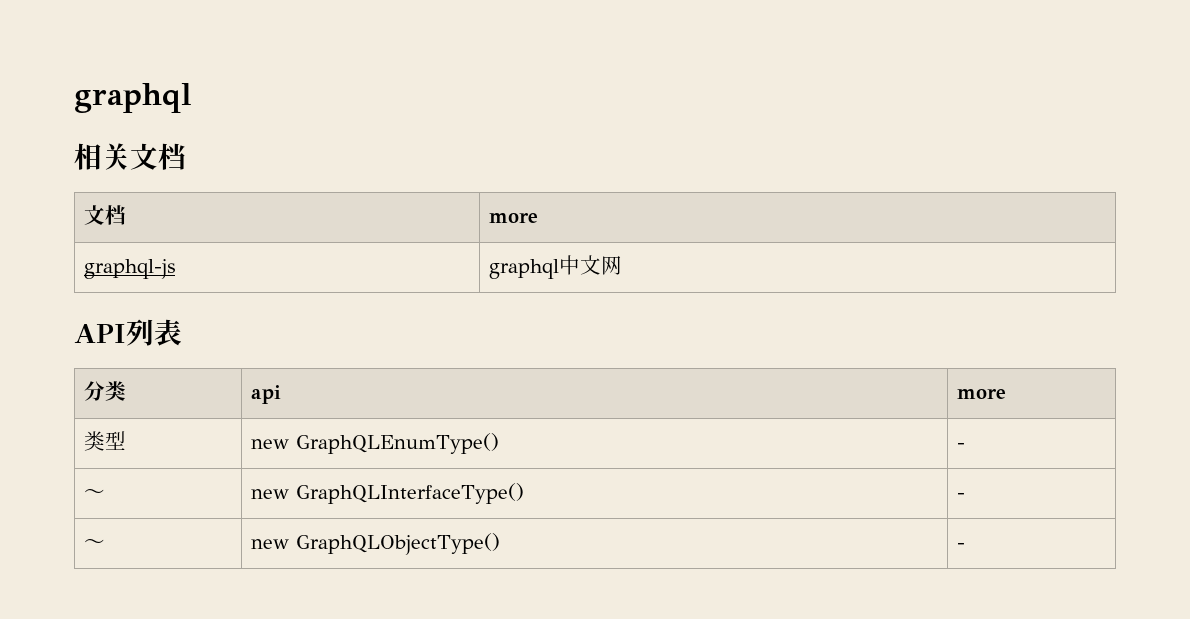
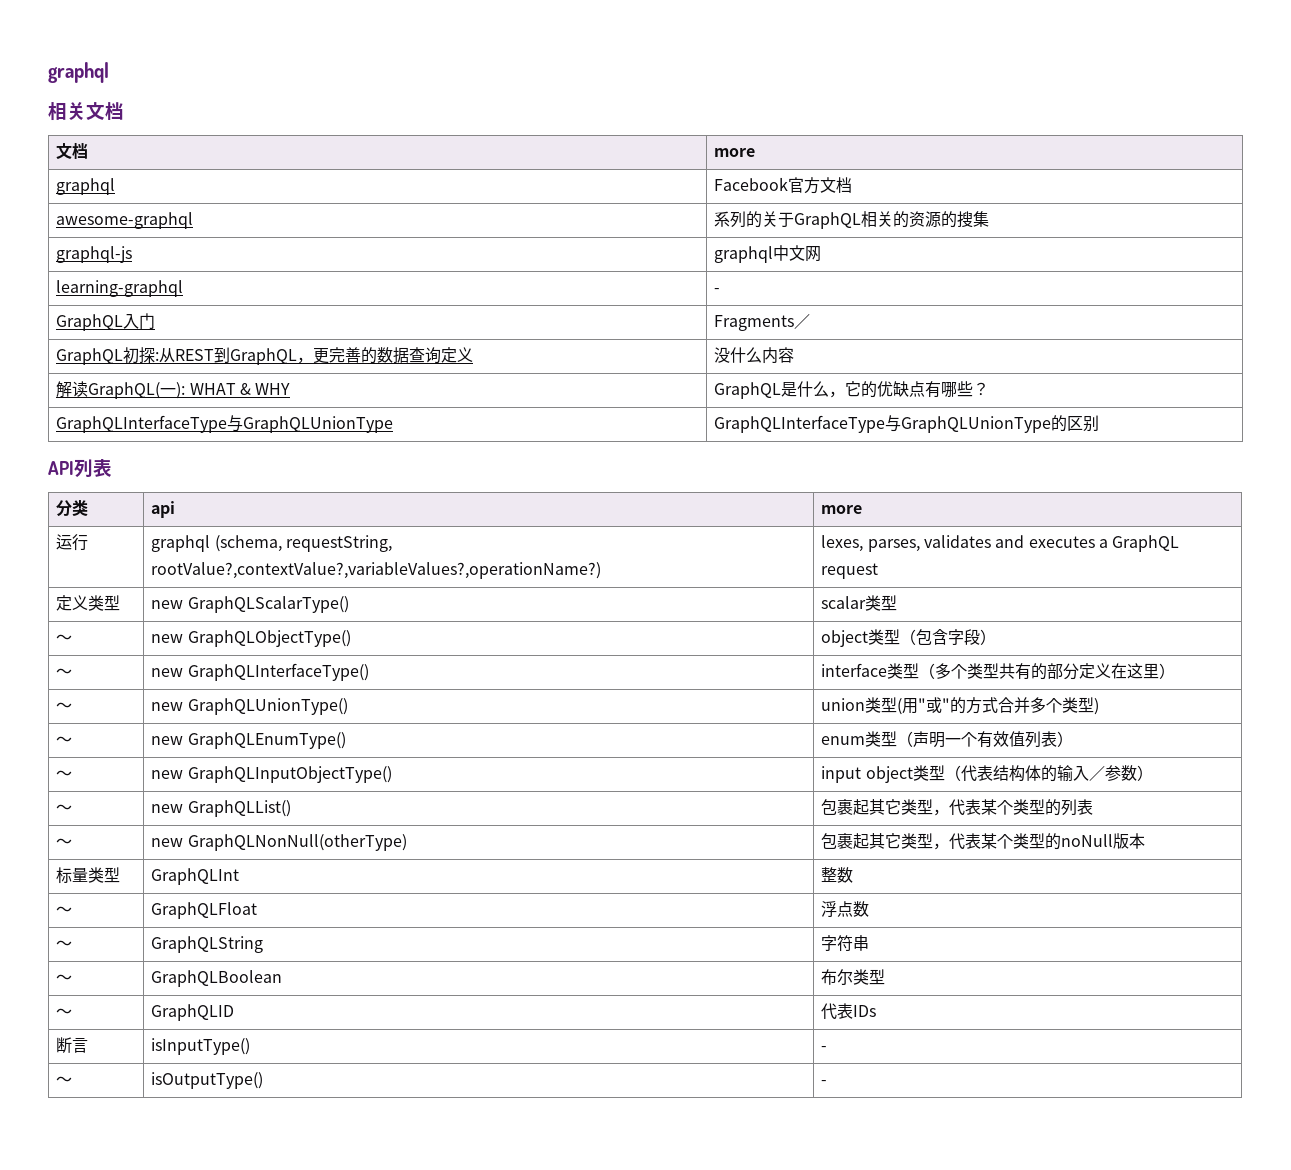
[83,259,175,279] [488,255,622,279] graphql-js | graphql中文网 -> [56,178,116,195] [714,177,853,194] [56,212,194,229] [714,211,990,229] [56,246,133,263] [714,245,822,263] [56,280,184,297] [714,288,721,293] [56,313,156,331] [714,314,811,331] [56,347,474,365] [714,347,795,364] [56,381,291,399] [714,381,990,399] [56,415,394,433] [714,415,1100,433] graphql | Facebook官方文档 // awesome-graphql | 系列的关于GraphQL相关的资源的搜集 // graphql-js | graphql中文网 // learning-graphql | - // GraphQL入门 | Fragments／ // GraphQL初探:从REST到GraphQL，更完善的数据查询定义 | 没什么内容 // 解读GraphQL(一): WHAT & WHY | GraphQL是什么，它的优缺点有哪些？ // GraphQLInterfaceType与GraphQLUnionType | GraphQLInterfaceType与GraphQLUnionType的区别
[83,431,126,451] [250,433,499,454] [956,443,965,449] [83,489,105,499] [250,483,524,504] [956,493,965,499] [83,539,105,549] [250,533,500,555] 类型 | new GraphQLEnumType() | - // ～ | new GraphQLInterfaceType() | - // ～ | new GraphQLObjectType() -> [56,534,89,551] [151,535,393,552] [151,562,602,579] [821,535,1180,552] [821,563,879,579] [56,595,121,611] [151,596,349,613] [821,595,898,611] [56,634,73,643] [151,630,351,647] [821,629,997,647] [56,668,73,677] [151,663,369,681] [821,663,1176,680] [56,702,73,711] [151,698,348,715] [821,697,1100,715] [56,736,73,745] [151,732,346,749] [821,731,1074,748] [56,770,73,779] [151,766,392,783] [821,765,1153,783] [56,804,73,813] [151,800,291,817] [821,799,1094,816] [56,838,73,847] [151,834,407,851] [821,833,1146,850] [56,867,121,884] [151,868,240,885] [821,867,854,883] [56,906,73,915] [151,902,258,919] [821,901,870,917] [56,940,73,949] [151,936,264,953] [821,935,870,952] [56,974,73,983] [151,970,283,987] [821,969,886,985] [56,1008,73,1017] [151,1004,235,1021] [821,1003,877,1020] [56,1037,89,1053] [151,1038,251,1055] [821,1046,828,1051] [56,1076,73,1085] [151,1072,264,1089] 运行 | graphql (schema, requestString, rootValue?,contextValue?,variableValues?,operationName?) | lexes, parses, validates and executes a GraphQL request // 定义类型 | new GraphQLScalarType() | scalar类型 // ～ | new GraphQLObjectType() | object类型（包含字段） // ～ | new GraphQLInterfaceType() | interface类型（多个类型共有的部分定义在这里） // ～ | new GraphQLUnionType() | union类型(用"或"的方式合并多个类型) // ～ | new GraphQLEnumType() | enum类型（声明一个有效值列表） // ～ | new GraphQLInputObjectType() | input object类型（代表结构体的输入／参数） // ～ | new GraphQLList() | 包裹起其它类型，代表某个类型的列表 // ～ | new GraphQLNonNull(otherType) | 包裹起其它类型，代表某个类型的noNull版本 // 标量类型 | GraphQLInt | 整数 // ～ | GraphQLFloat | 浮点数 // ～ | GraphQLString | 字符串 // ～ | GraphQLBoolean | 布尔类型 // ～ | GraphQLID | 代表IDs // 断言 | isInputType() | - // ～ | isOutputType()

